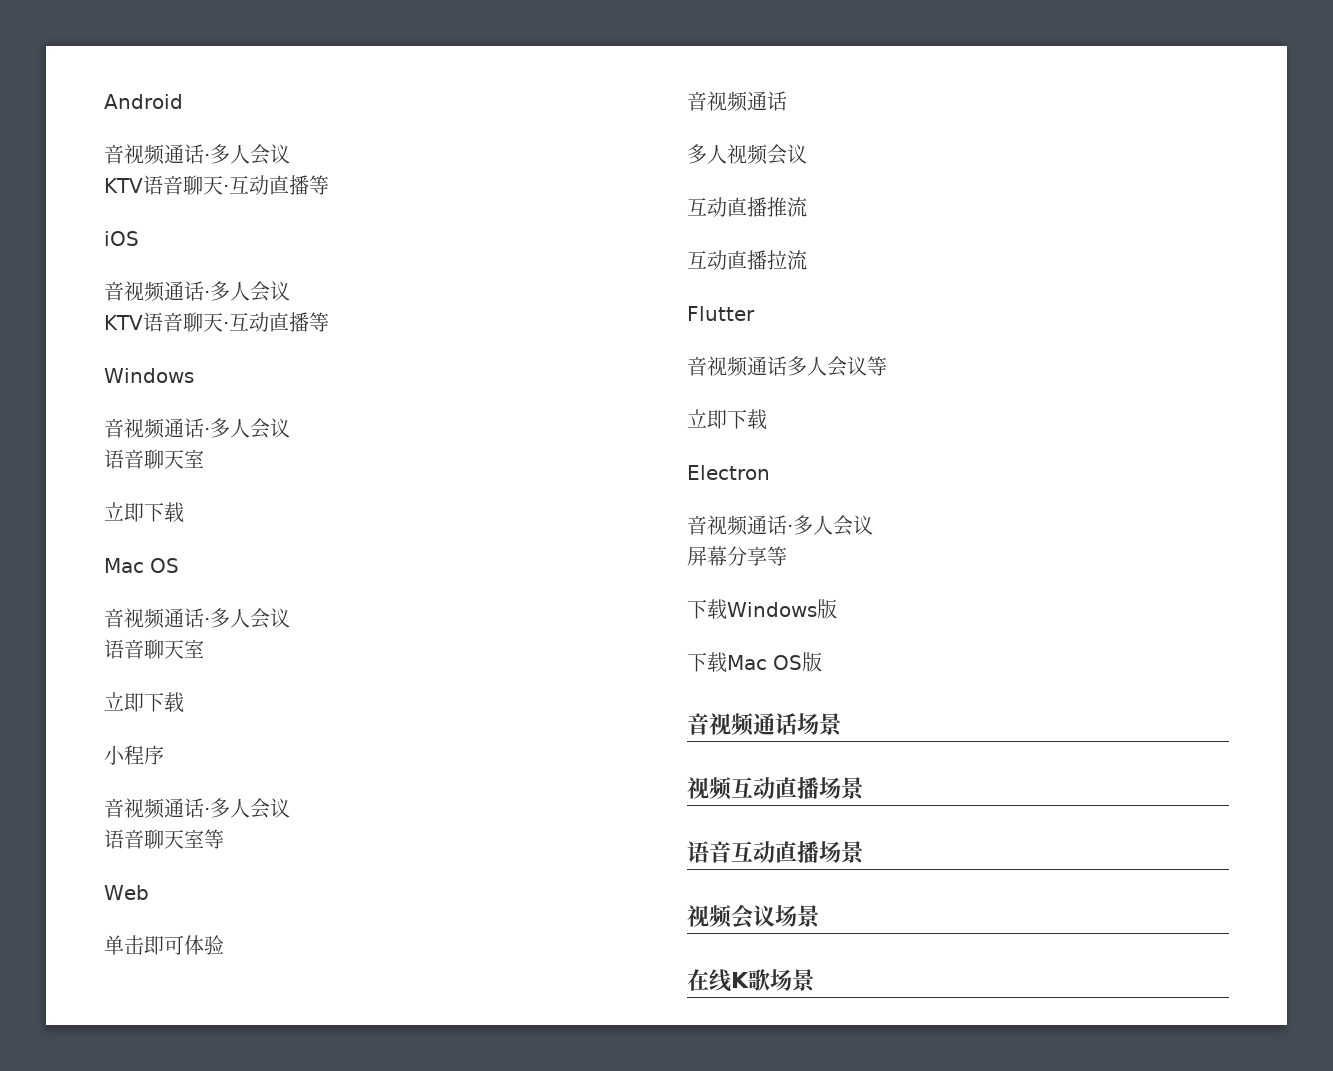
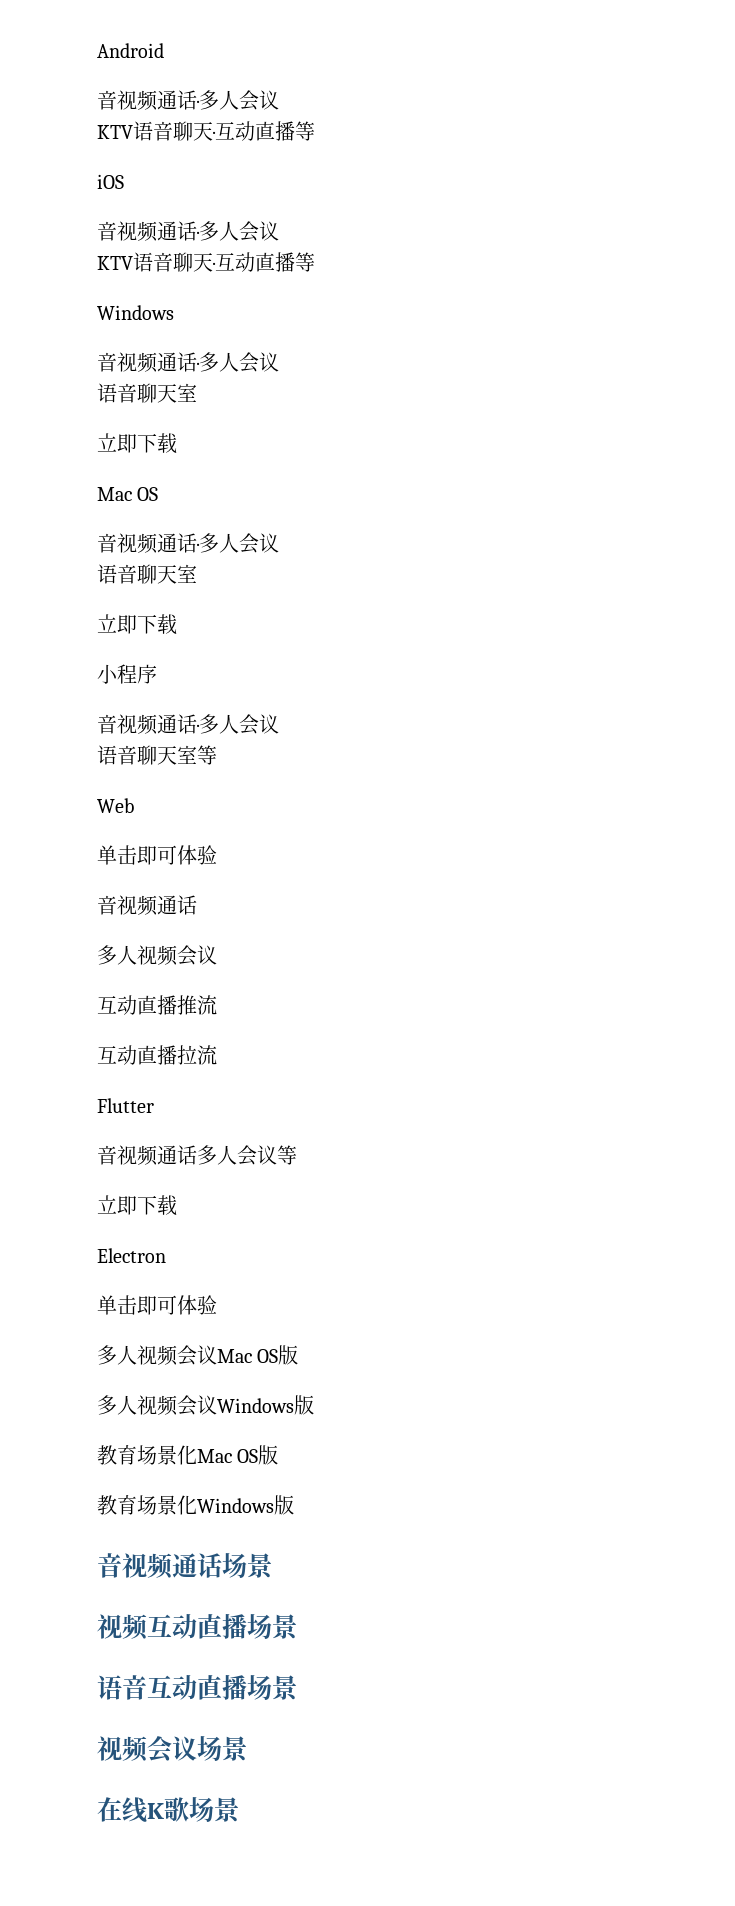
[687,515,873,536] [687,546,787,566] [687,599,837,620] [687,652,822,673] 音视频通话·多人会议 // 屏幕分享等 // 下载Windows版 // 下载Mac OS版 -> [97,1295,217,1315] [97,1345,299,1366] [97,1395,314,1416] [97,1445,279,1465] [97,1495,294,1515] 单击即可体验 // 多人视频会议Mac OS版 // 多人视频会议Windows版 // 教育场景化Mac OS版 // 教育场景化Windows版

